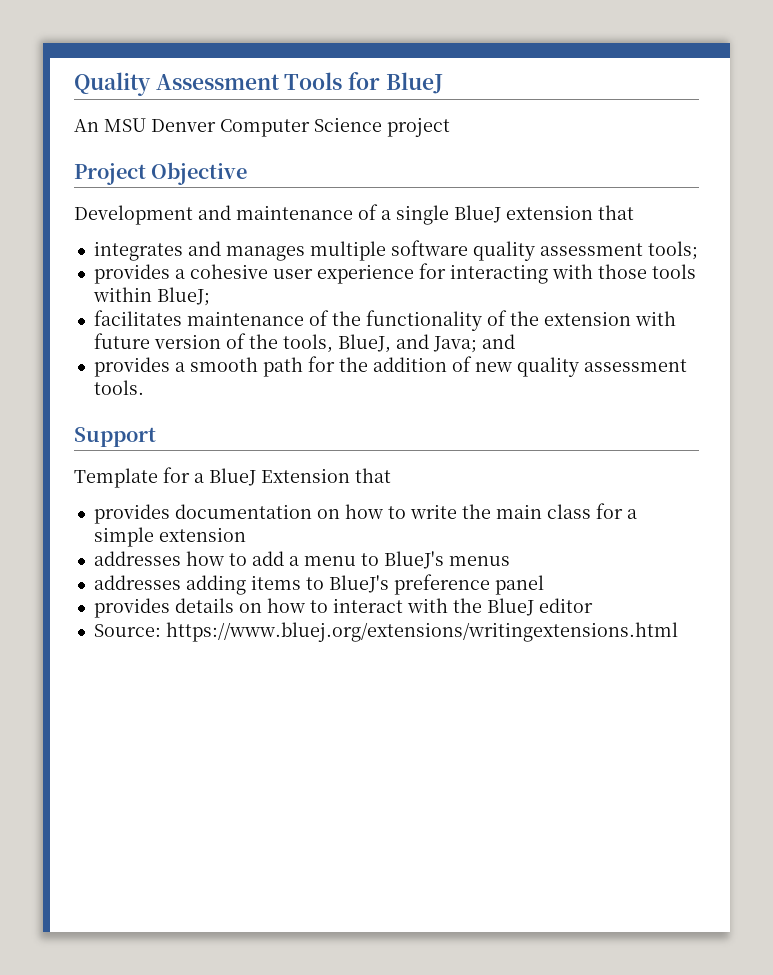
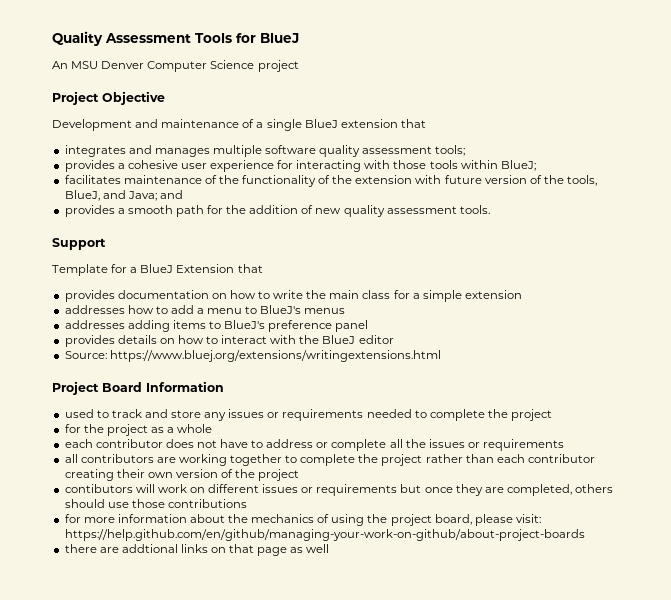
(678, 632) none -> [52,381,224,395] [64,409,553,421] [64,424,213,436] [64,439,565,451] [64,454,595,466] [64,469,300,481] [64,484,614,496] [64,499,247,508] [64,514,541,526] [64,529,585,541] [64,544,330,556] // Project Board Information // used to track and store any issues or requirements needed to complete the project // for the project as a whole // each contributor does not have to address or complete all the issues or requirements // all contributors are working together to complete the project rather than each contributor creating their own version of the project // contibutors will work on different issues or requirements but once they are completed, others should use those contributions // for more information about the mechanics of using the project board, please visit: https://help.github.com/en/github/managing-your-work-on-github/about-project-boards // there are addtional links on that page as well

